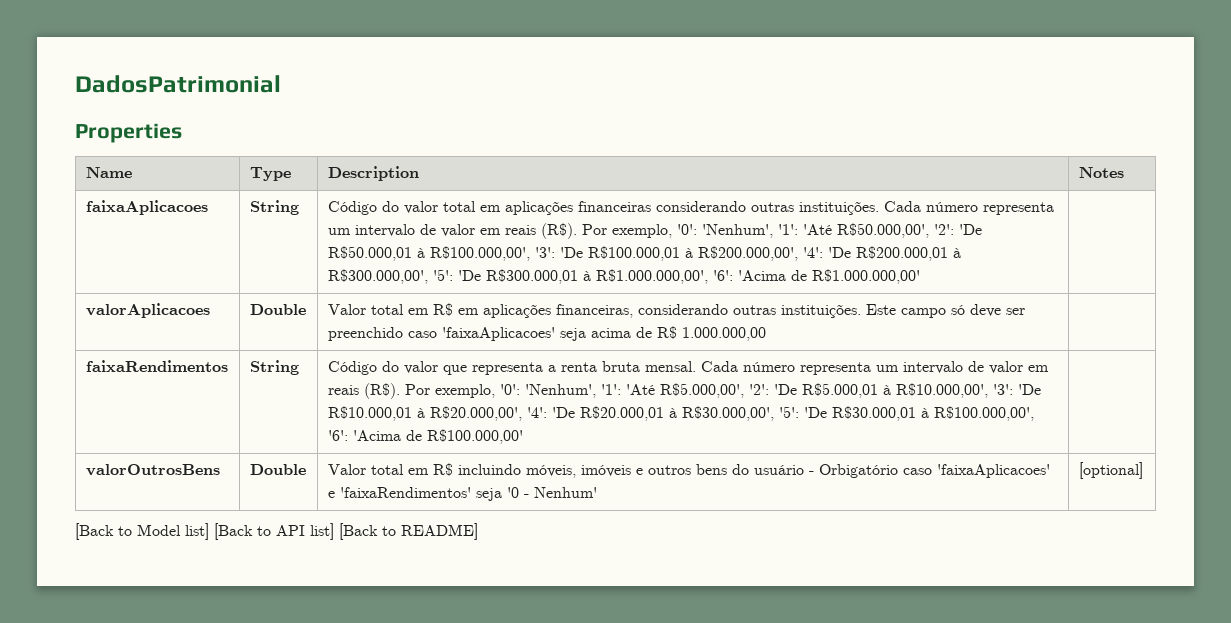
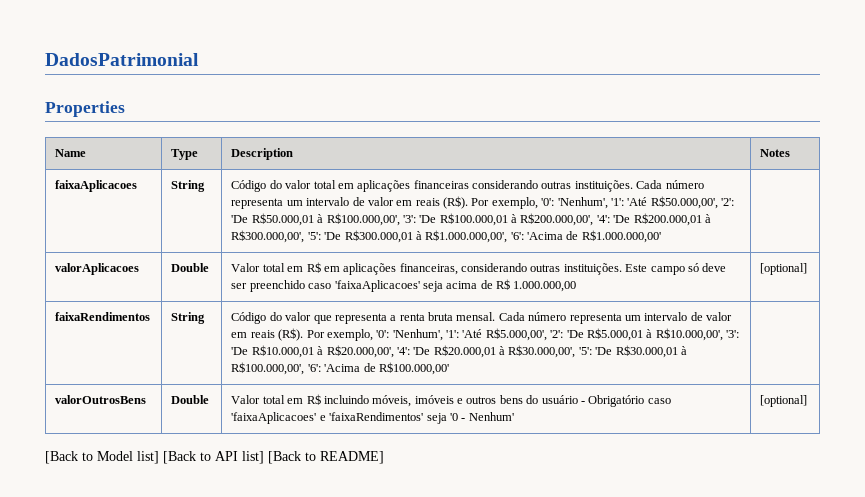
(766, 334) none -> [760,263,808,275] [optional]
[818,464,898,478] Orbigatório -> [588,395,645,407] Obrigatório

